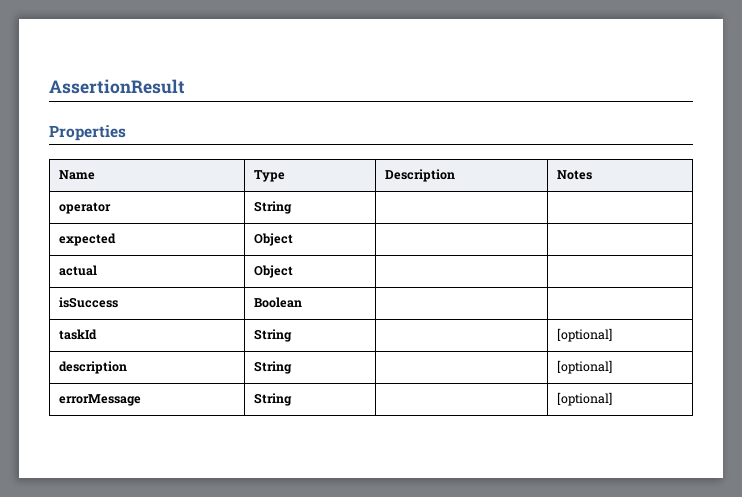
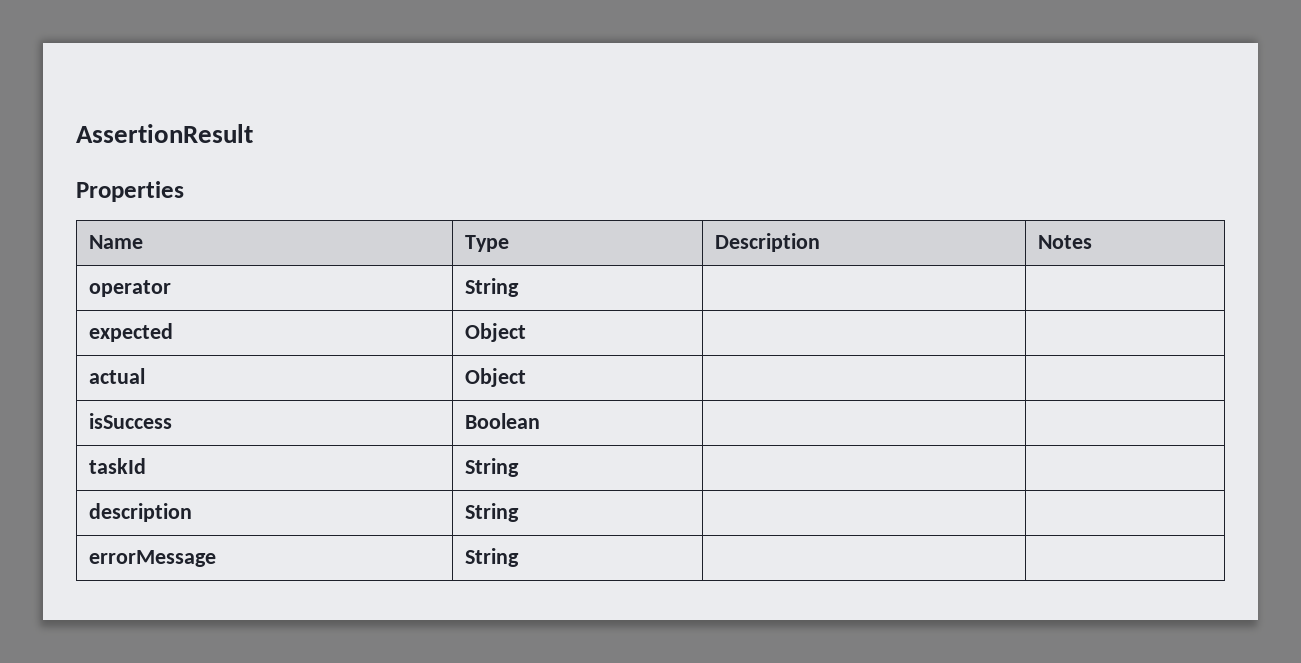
[556,328,612,342] [optional] -> (520, 467) none
[556,360,612,374] [optional] -> (520, 512) none
[556,392,612,406] [optional] -> (520, 557) none

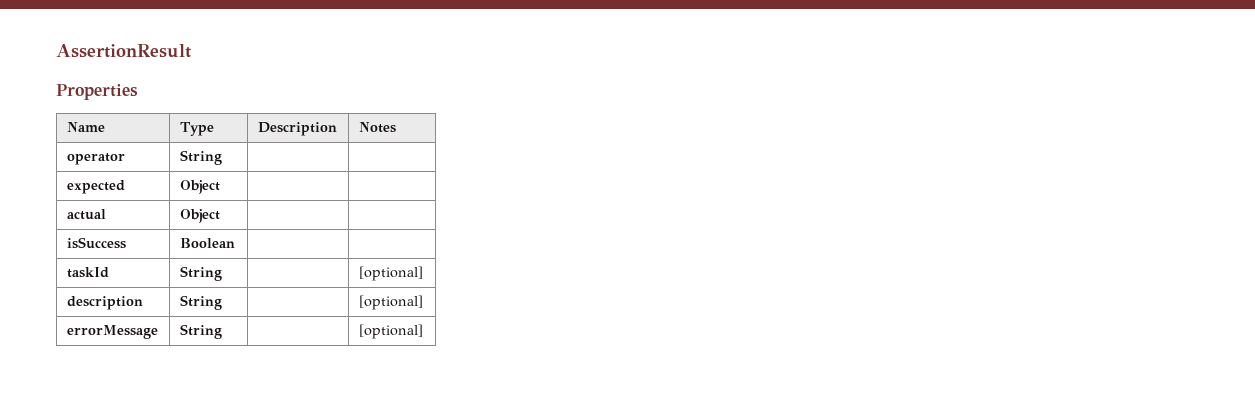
(520, 467) none -> [358,266,423,281] [optional]
(520, 512) none -> [358,295,423,310] [optional]
(520, 557) none -> [358,324,423,339] [optional]

